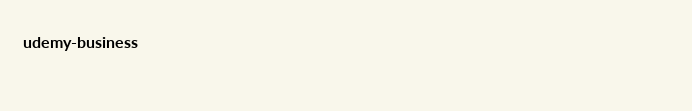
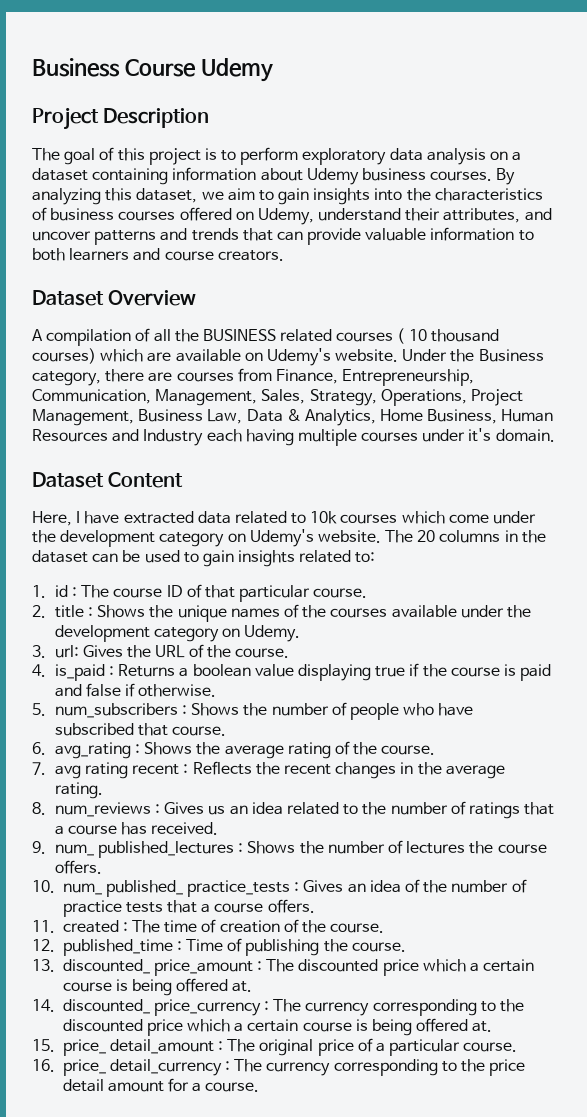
[23,37,138,51] udemy-business -> [32,58,273,82] [32,107,210,130] [32,147,522,165] [32,167,516,185] [32,188,543,205] [32,207,552,225] [32,227,534,245] [32,248,284,261] [32,290,197,306] [32,328,499,346] [32,348,544,366] [32,368,475,386] [32,389,523,406] [32,409,554,426] [32,428,555,446] [32,472,184,488] [32,511,537,526] [32,529,546,547] [32,550,376,567] [32,584,368,602] [32,604,531,622] [54,625,301,642] [32,644,289,658] [32,663,552,681] [54,683,217,697] [32,702,474,720] [54,723,227,736] [32,741,436,759] [32,761,505,779] [54,782,103,799] [32,801,555,819] [54,822,219,835] [32,840,547,858] [54,860,102,874] [32,879,527,897] [62,899,315,917] [32,919,385,933] [32,938,406,956] [32,959,535,976] [62,978,253,996] [32,999,525,1016] [62,1018,493,1036] [32,1038,518,1056] [32,1059,526,1076] [62,1078,260,1092] Business Course Udemy // Project Description // The goal of this project is to perform exploratory data analysis on a dataset containing information about Udemy business courses. By analyzing this dataset, we aim to gain insights into the characteristics of business courses offered on Udemy, understand their attributes, and uncover patterns and trends that can provide valuable information to both learners and course creators. // Dataset Overview // A compilation of all the BUSINESS related courses ( 10 thousand courses) which are available on Udemy's website. Under the Business category, there are courses from Finance, Entrepreneurship, Communication, Management, Sales, Strategy, Operations, Project Management, Business Law, Data & Analytics, Home Business, Human Resources and Industry each having multiple courses under it's domain. // Dataset Content // Here, I have extracted data related to 10k courses which come under the development category on Udemy's website. The 20 columns in the dataset can be used to gain insights related to: // 1. id : The course ID of that particular course. // 2. title : Shows the unique names of the courses available under the development category on Udemy. // 3. url: Gives the URL of the course. // 4. is_paid : Returns a boolean value displaying true if the course is paid and false if otherwise. // 5. num_subscribers : Shows the number of people who have subscribed that course. // 6. avg_rating : Shows the average rating of the course. // 7. avg rating recent : Reflects the recent changes in the average rating. // 8. num_reviews : Gives us an idea related to the number of ratings that a course has received. // 9. num_ published_lectures : Shows the number of lectures the course offers. // 10. num_ published_ practice_tests : Gives an idea of the number of practice tests that a course offers. // 11. created : The time of creation of the course. // 12. published_time : Time of publishing the course. // 13. discounted_ price_amount : The discounted price which a certain course is being offered at. // 14. discounted_ price_currency : The currency corresponding to the discounted price which a certain course is being offered at. // 15. price_ detail_amount : The original price of a particular course. // 16. price_ detail_currency : The currency corresponding to the price detail amount for a course.

